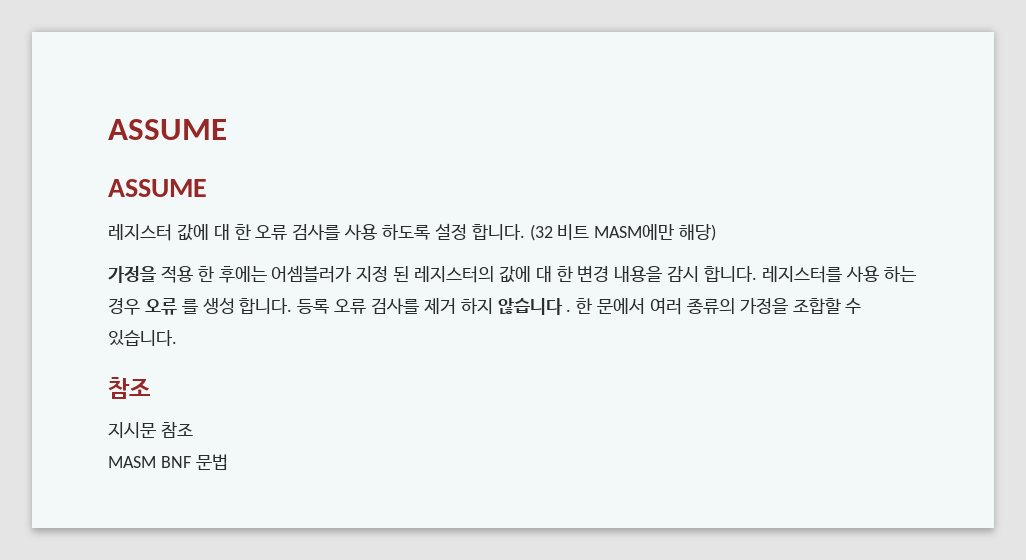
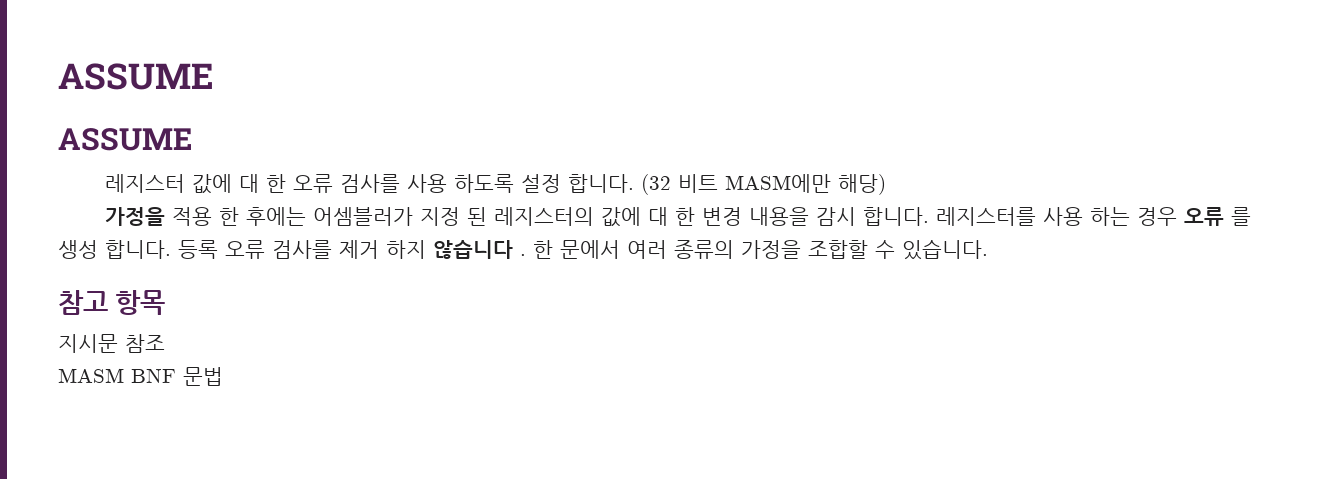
[108,377,150,399] 참조 -> [58,290,166,315] 참고 항목

